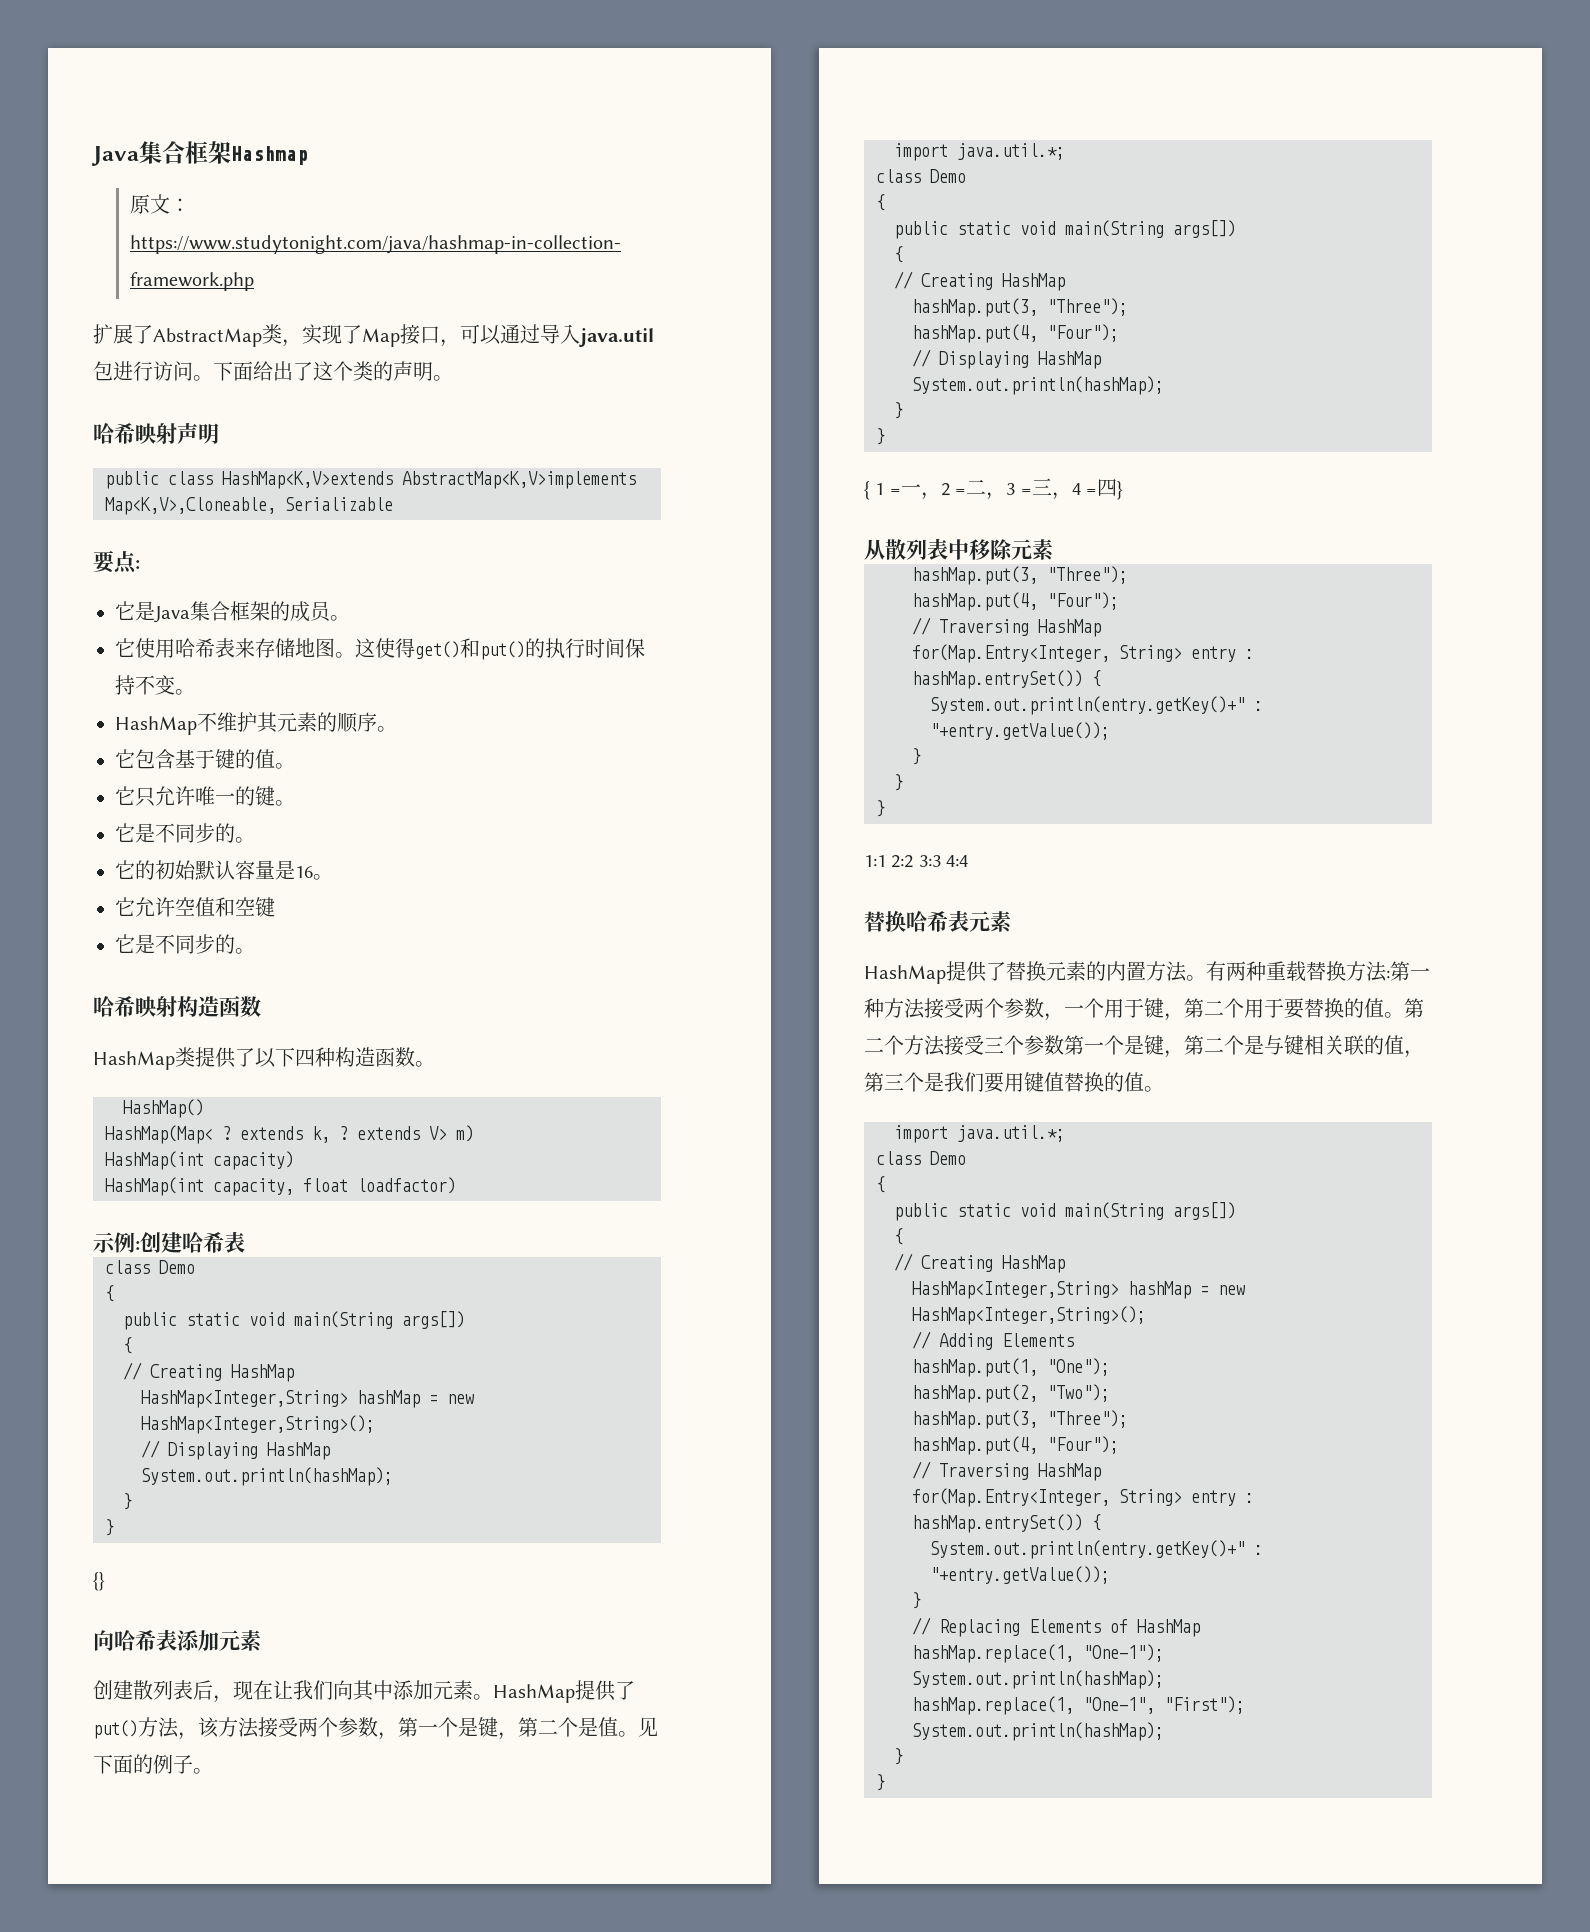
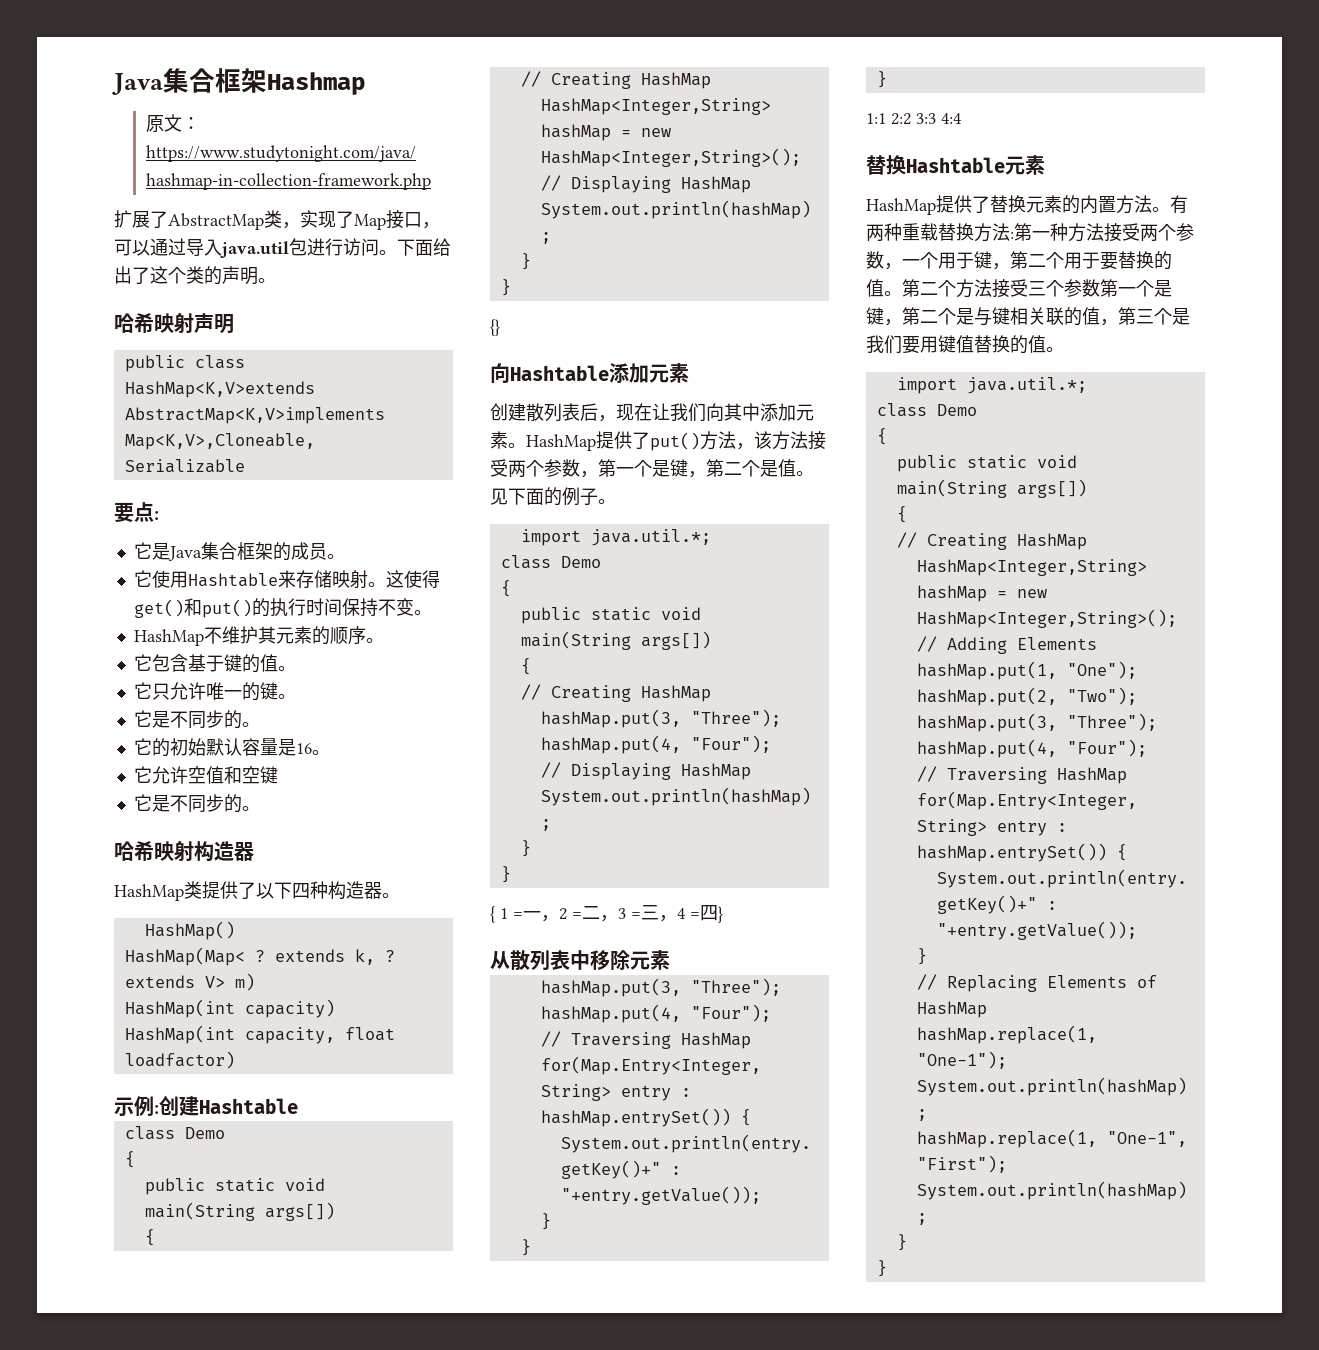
[175,638,335,658] 哈希表来存储地图 -> [187,570,368,589] Hashtable来存储映射
[219,996,261,1017] 函数 -> [234,842,254,861] 器
[375,1047,415,1067] 函数 -> [364,882,382,899] 器
[182,1231,245,1253] 哈希表 -> [199,1098,298,1114] Hashtable
[114,1629,177,1651] 哈希表 -> [510,365,609,381] Hashtable
[906,910,969,932] 哈希表 -> [906,157,1005,173] Hashtable

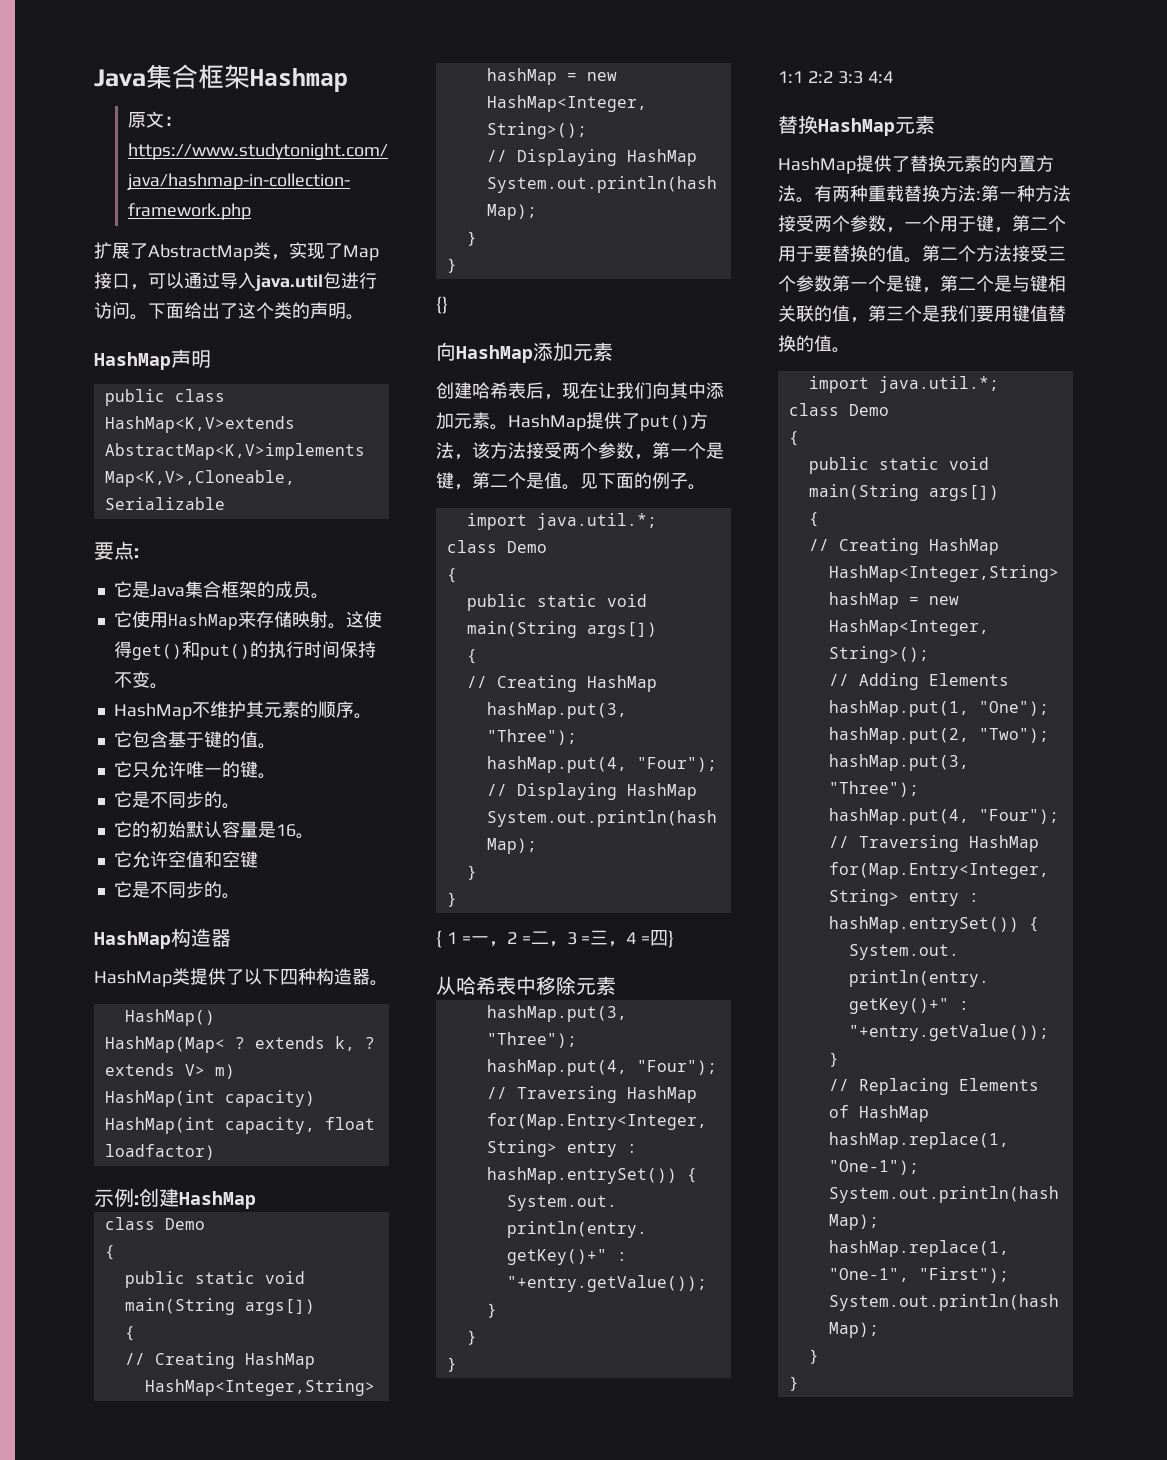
[114,313,194,334] 哈希映射 -> [94,352,171,370] HashMap
[187,573,278,587] Hashtable -> [167,613,238,630] HashMap
[114,841,194,862] 哈希映射 -> [94,931,171,949] HashMap
[199,1098,298,1114] Hashtable -> [179,1191,256,1209] HashMap
[510,365,609,381] Hashtable -> [456,345,533,363] HashMap
[526,403,562,422] 散列 -> [472,382,508,399] 哈希
[510,950,550,971] 散列 -> [456,976,496,995] 哈希
[906,157,1005,173] Hashtable -> [818,118,895,136] HashMap

